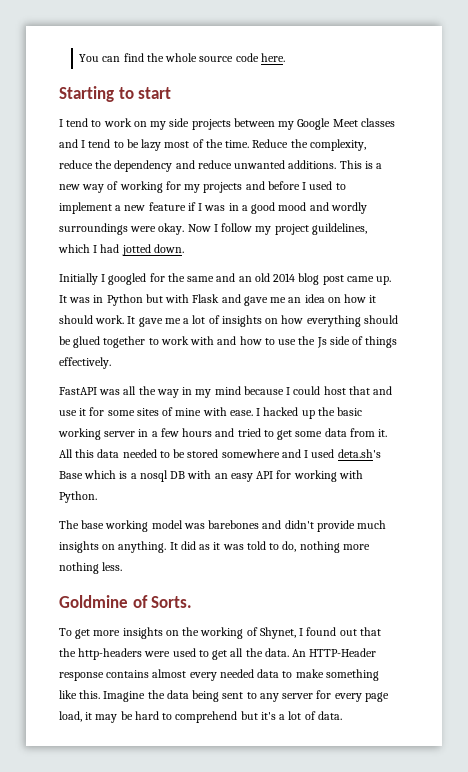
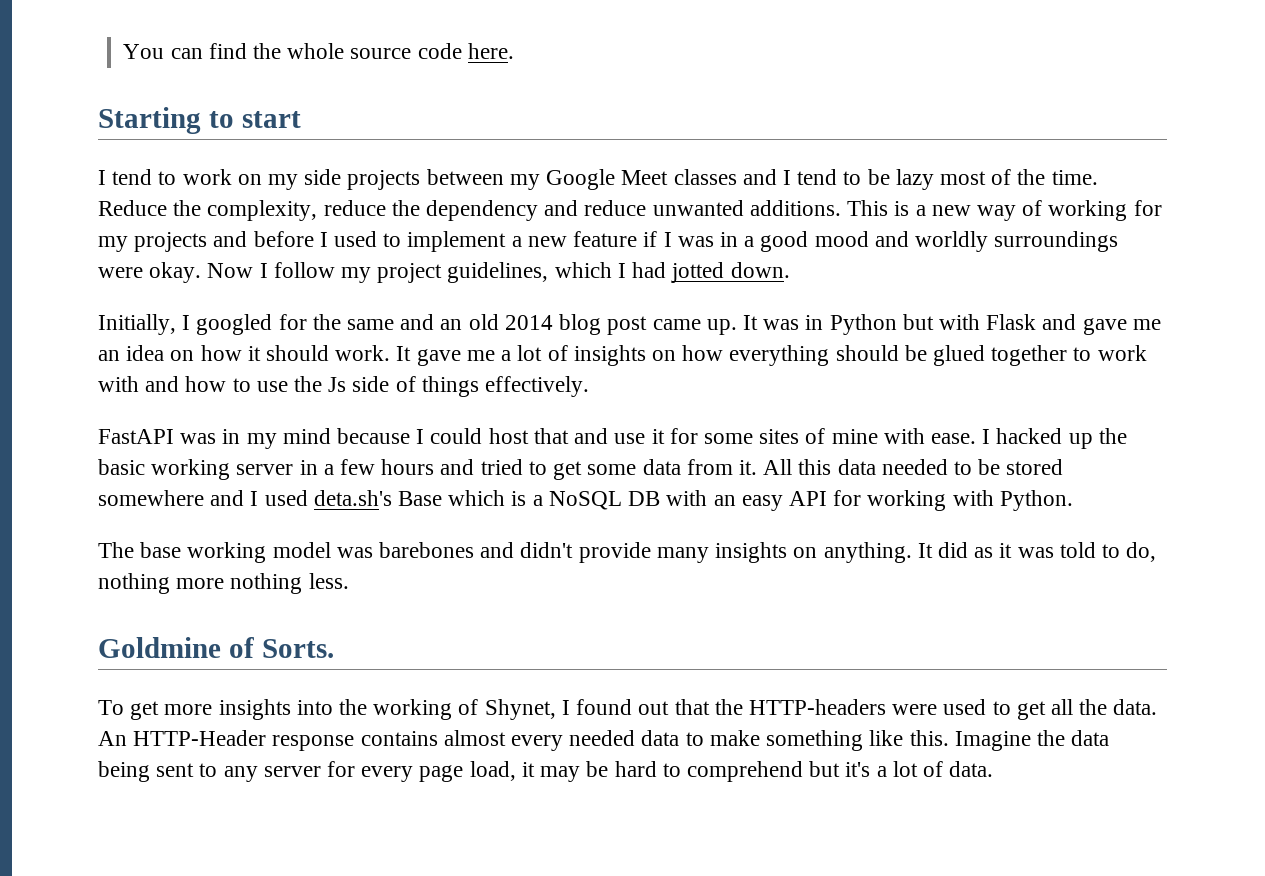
[330,202,367,214] wordly -> [914,231,988,252] worldly
[311,223,367,235] guildelines, -> [447,262,549,283] guidelines,
[59,273,98,285] Initially -> [98,314,176,335] Initially,
[123,386,179,398] all the way -> (217, 438) none
[139,470,168,482] nosql -> [548,491,622,510] NoSQL
[357,520,387,529] much -> [656,547,709,563] many
[165,630,179,636] on -> [296,700,333,715] into
[78,648,143,660] http-headers -> [748,699,886,715] HTTP-headers

